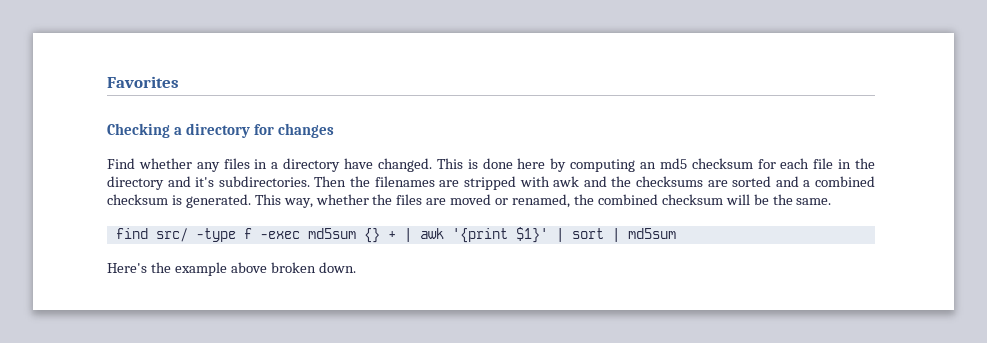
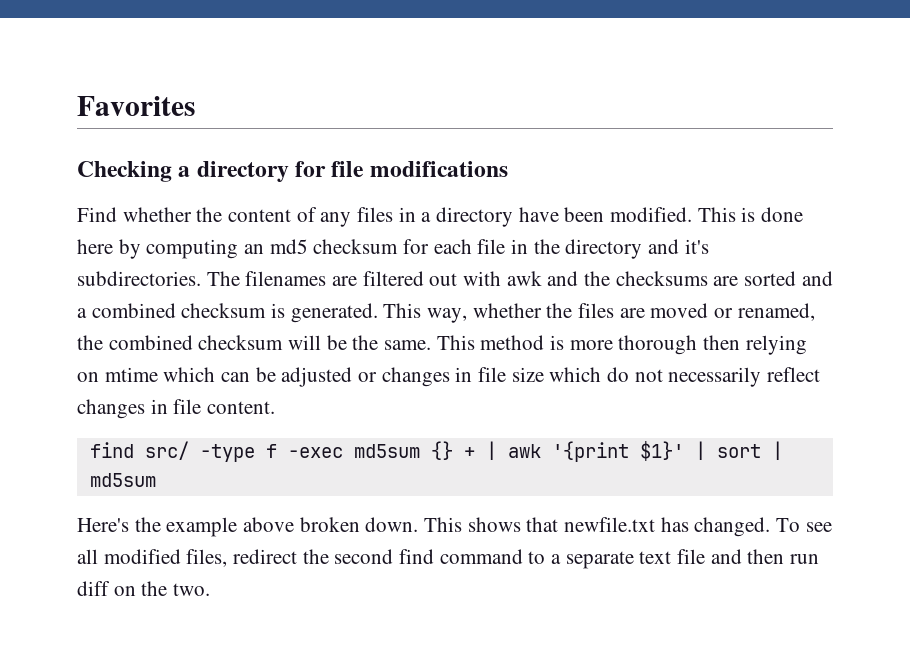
[278,123,335,138] changes -> [331,161,508,177] file modifications
(192, 163) none -> [196,207,317,222] the content of
[377,158,432,172] changed. -> [564,207,693,222] been modified.
[314,176,516,190] Then the filenames are stripped -> [206,271,458,286] The filenames are filtered out
(832, 201) none -> [436,335,807,355] [77,367,821,387] [77,399,276,419] This method is more thorough then relying on mtime which can be adjusted or changes in file size which do not necessarily reflect changes in file content.
(356, 267) none -> [424,517,832,537] [77,549,820,569] [77,581,211,596] This shows that newfile.txt has changed. To see all modified files, redirect the second find command to a separate text file and then run diff on the two.

